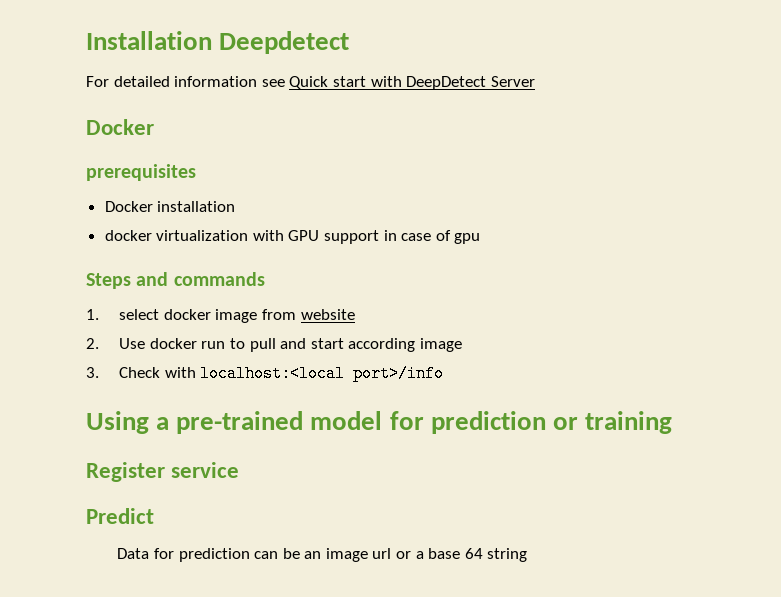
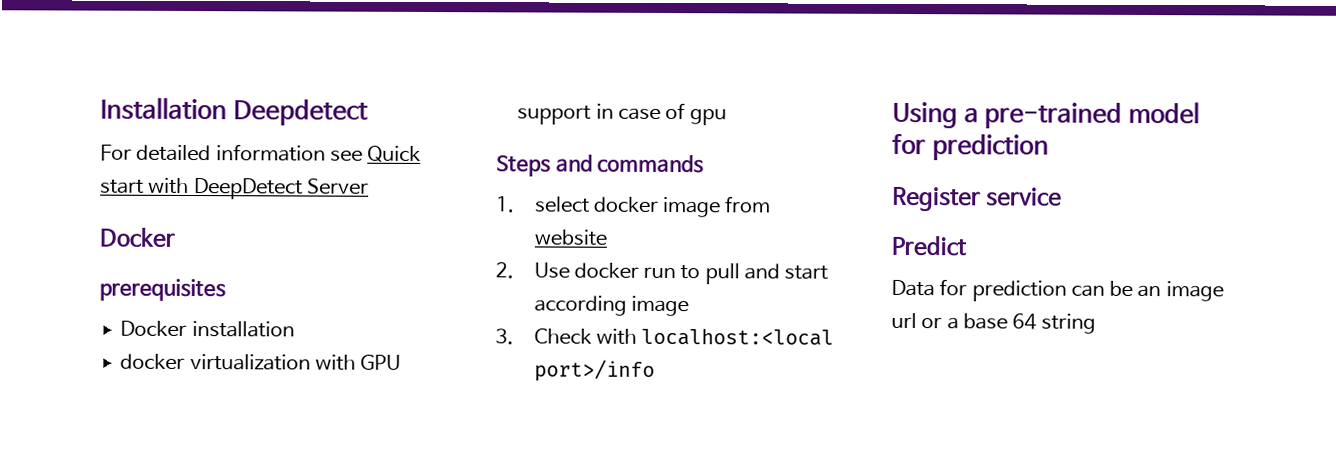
[552,411,673,434] or training -> (1049, 147) none

